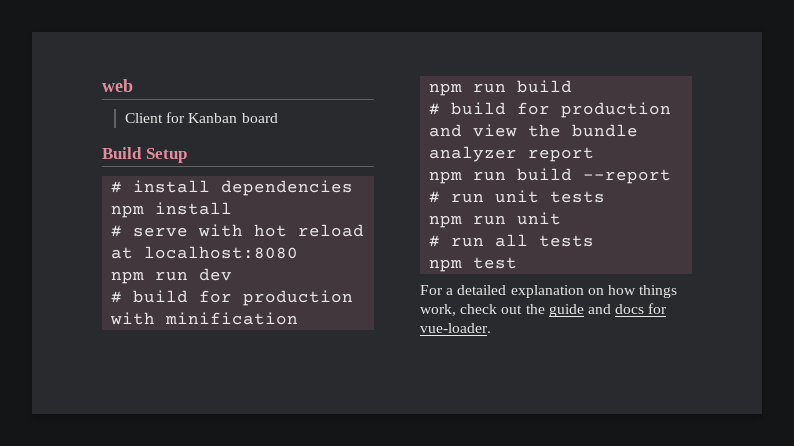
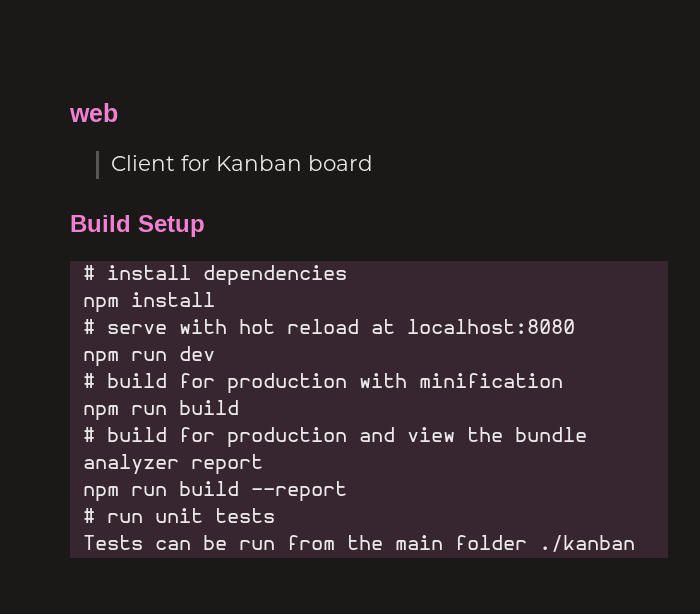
[429,212,562,228] [429,234,595,247] [429,257,518,272] [420,285,678,298] [420,303,668,317] [420,323,491,333] npm run unit // # run all tests // npm test // For a detailed explanation on how things work, check out the guide and docs for vue-loader. -> [82,535,635,552] Tests can be run from the main folder ./kanban

